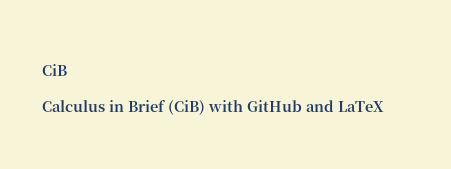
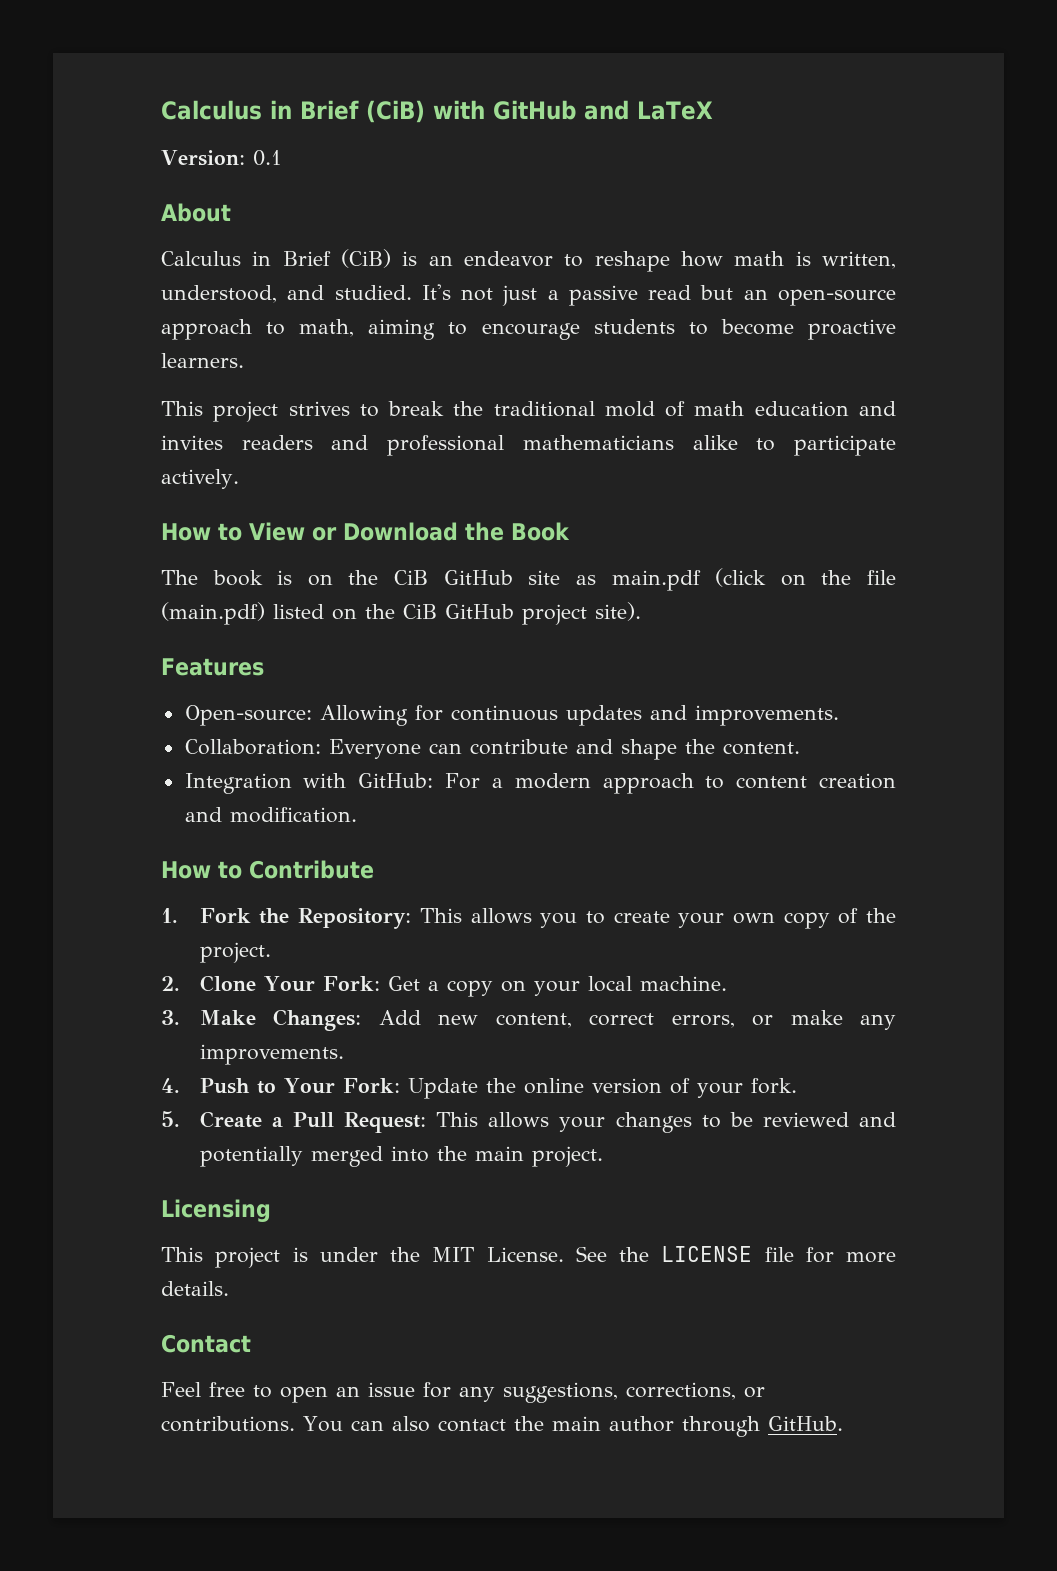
[42,64,67,76] CiB // -> (161, 110) none
(384, 106) none -> [161,150,281,166] [161,203,231,222] [161,249,897,272] [161,284,896,306] [161,319,896,340] [161,353,244,368] [161,401,896,422] [161,435,896,456] [161,469,239,489] [161,522,570,541] [161,568,897,591] [161,602,642,625] [161,658,264,676] [184,705,839,726] [184,739,800,760] [184,773,897,794] [184,807,357,823] [161,860,374,879] [161,908,896,929] [199,942,271,963] [161,975,727,997] [161,1009,896,1031] [199,1044,344,1065] [161,1078,797,1099] [161,1111,897,1133] [199,1146,603,1167] [161,1199,271,1222] [161,1246,896,1268] [161,1281,229,1296] [161,1334,251,1353] [161,1382,765,1403] [161,1416,843,1437] // Version: 0.1 // About // Calculus in Brief (CiB) is an endeavor to reshape how math is written, understood, and studied. It's not just a passive read but an open-source approach to math, aiming to encourage students to become proactive learners. // This project strives to break the traditional mold of math education and invites readers and professional mathematicians alike to participate actively. // How to View or Download the Book // The book is on the CiB GitHub site as main.pdf (click on the file (main.pdf) listed on the CiB GitHub project site). // Features // Open-source: Allowing for continuous updates and improvements. // Collaboration: Everyone can contribute and shape the content. // Integration with GitHub: For a modern approach to content creation and modification. // How to Contribute // 1. Fork the Repository: This allows you to create your own copy of the project. // 2. Clone Your Fork: Get a copy on your local machine. // 3. Make Changes: Add new content, correct errors, or make any improvements. // 4. Push to Your Fork: Update the online version of your fork. // 5. Create a Pull Request: This allows your changes to be reviewed and potentially merged into the main project. // Licensing // This project is under the MIT License. See the LICENSE file for more details. // Contact // Feel free to open an issue for any suggestions, corrections, or contributions. You can also contact the main author through GitHub.

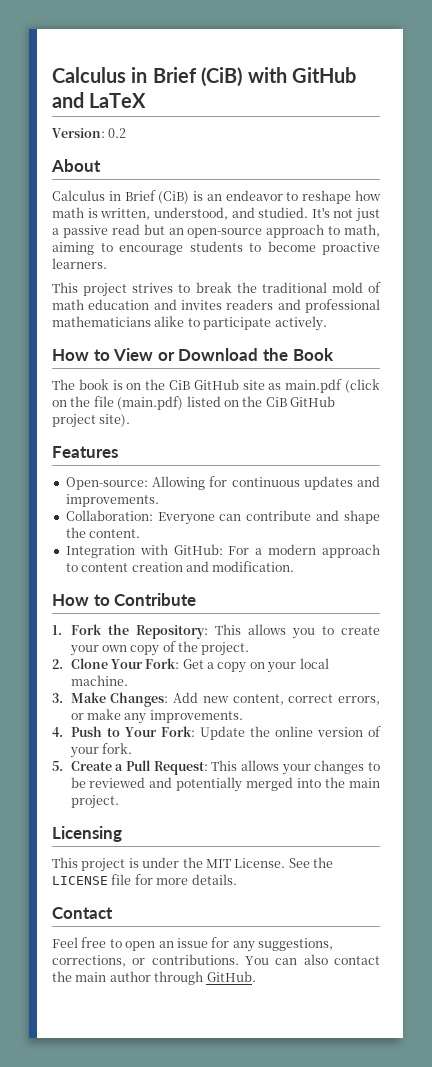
[252,150,281,166] 0.1 -> [108,128,127,138] 0.2

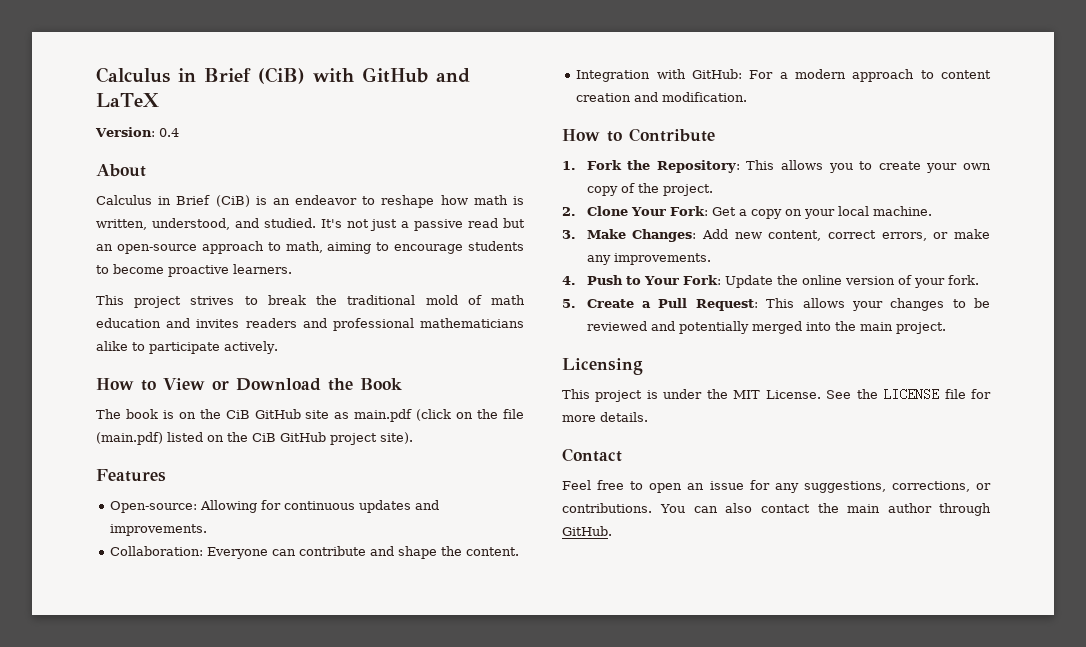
[108,128,127,138] 0.2 -> [158,128,179,137] 0.4

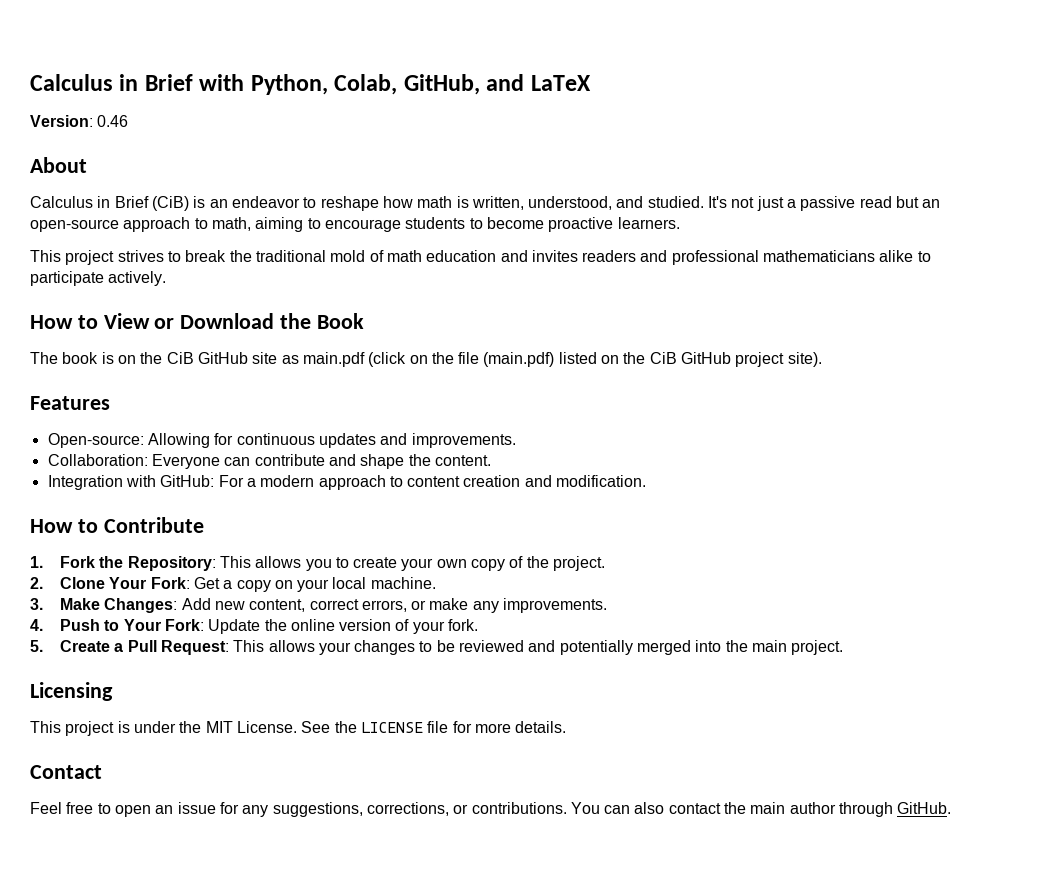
[96,67,428,84] Calculus in Brief (CiB) with GitHub -> [30,74,480,95] Calculus in Brief with Python, Colab, GitHub,
[158,128,179,137] 0.4 -> [97,115,129,127] 0.46

